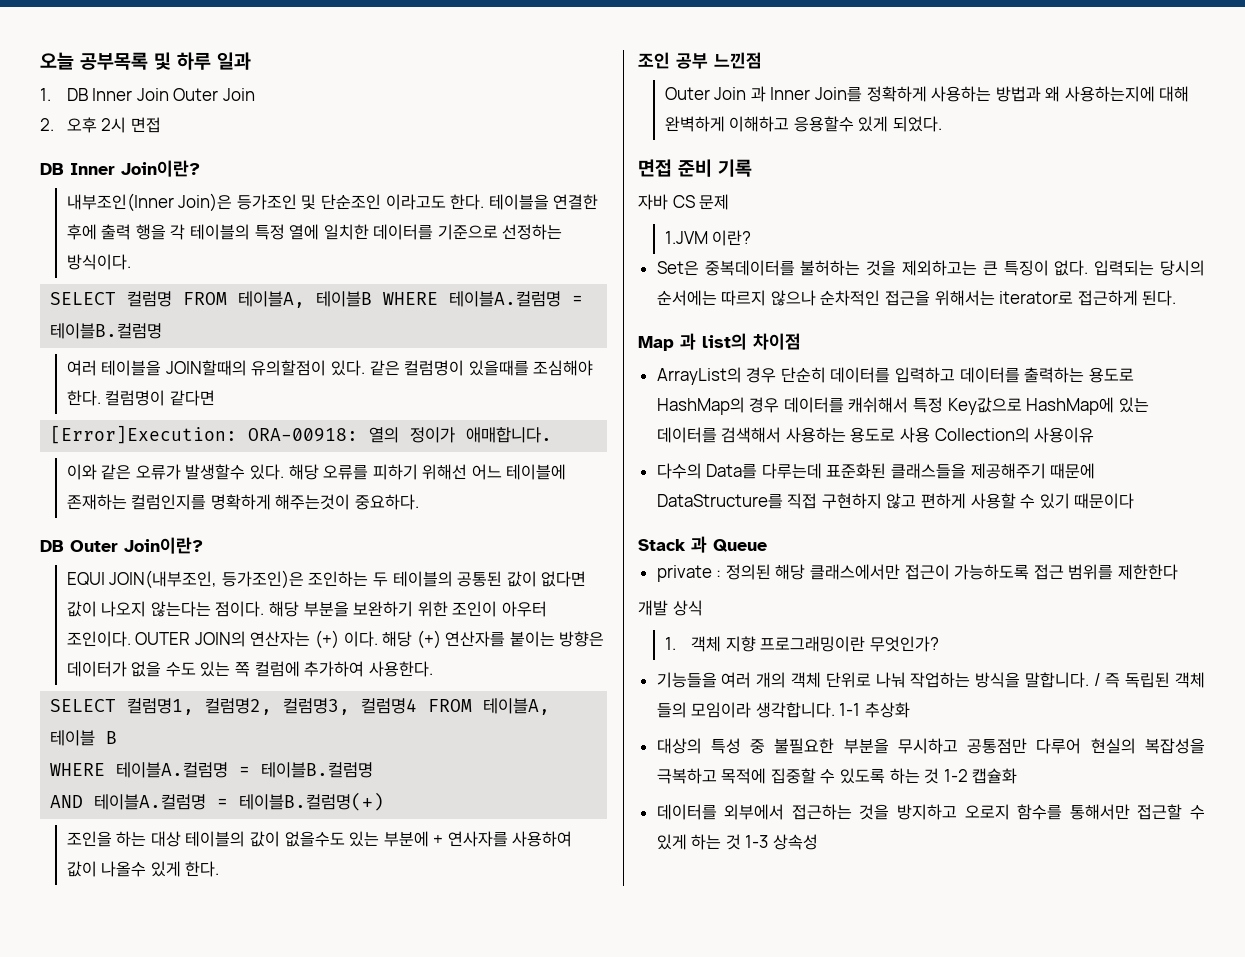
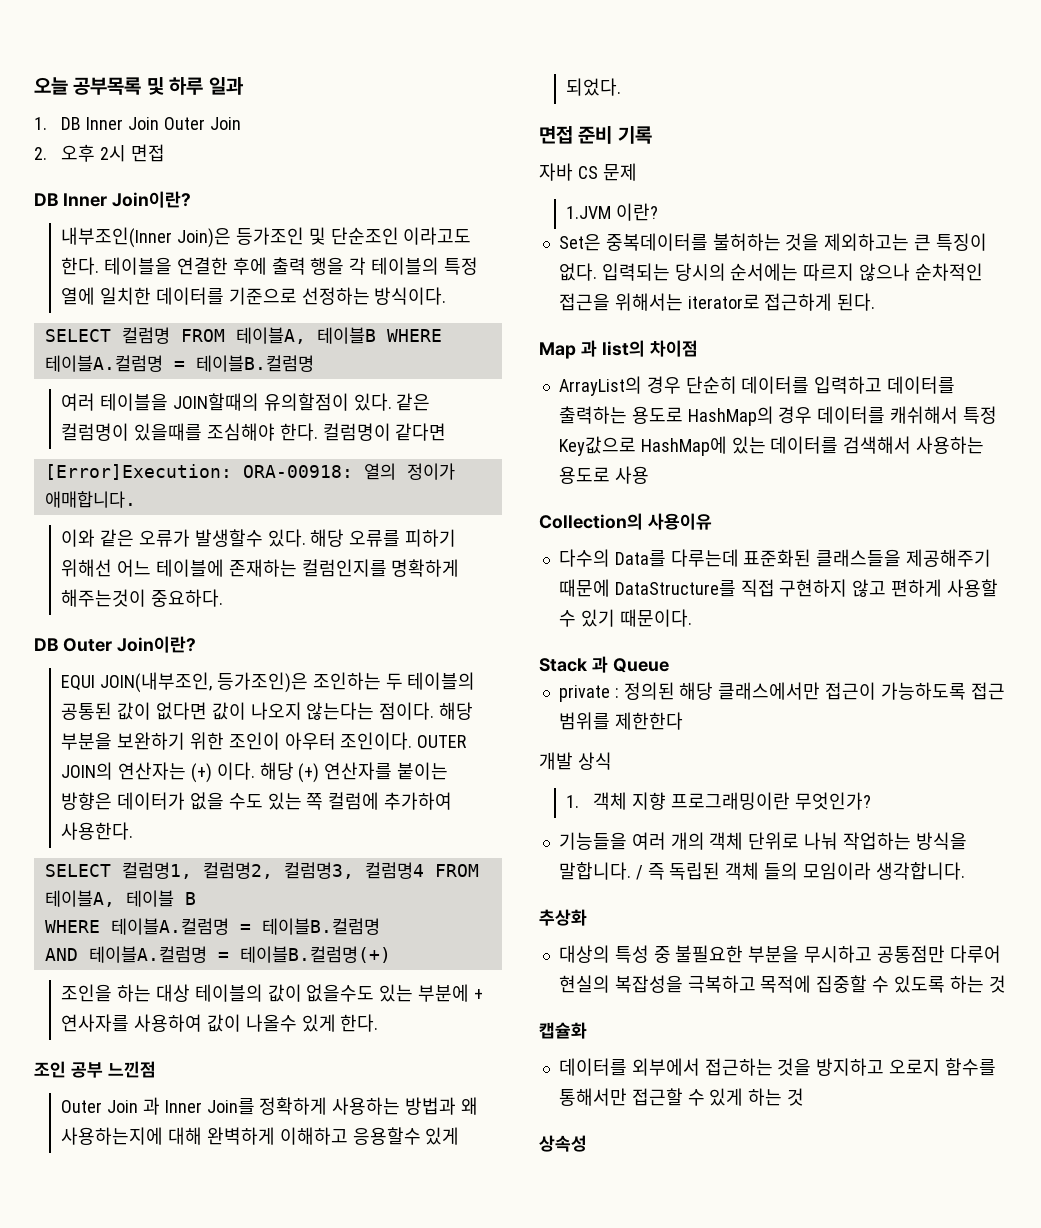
(931, 435) none -> (649, 475) //
[1074,493,1135,509] 때문이다 -> [619,609,692,627] 때문이다.
[839,703,861,716] 1-1 -> (965, 871) //
[943,769,968,782] 1-2 -> (1006, 984) //
[745,835,769,848] 1-3 -> (805, 1097) //

